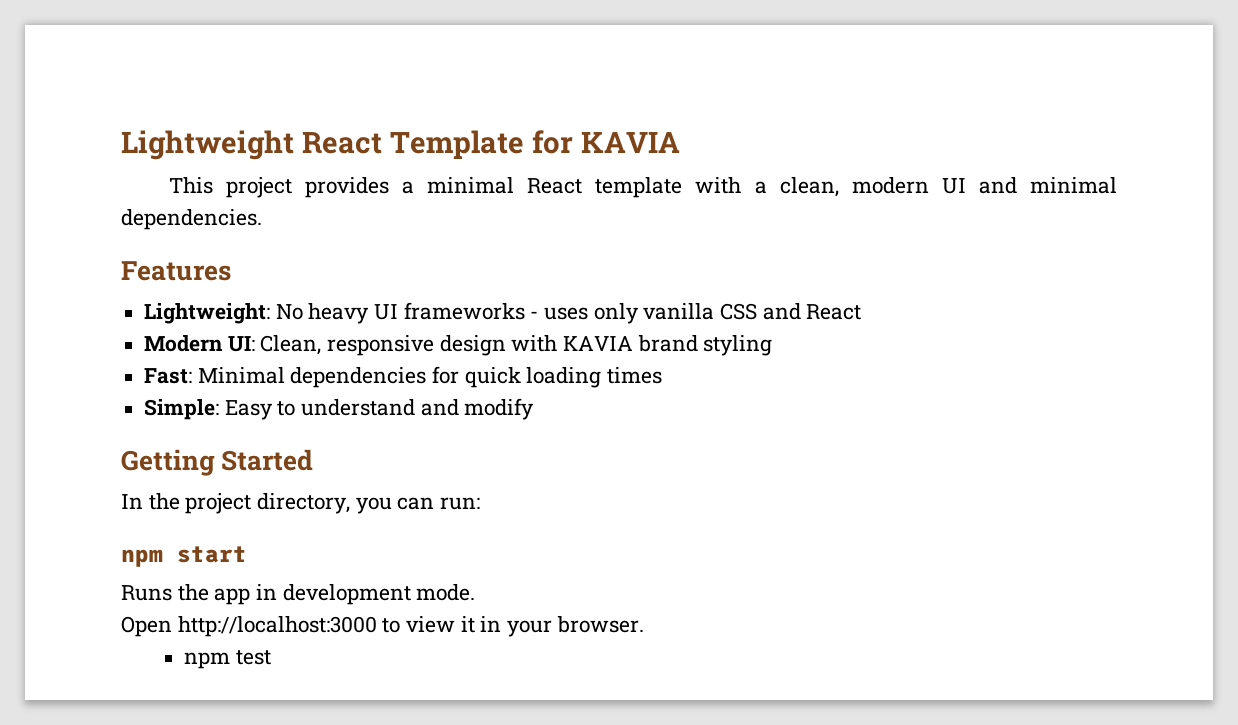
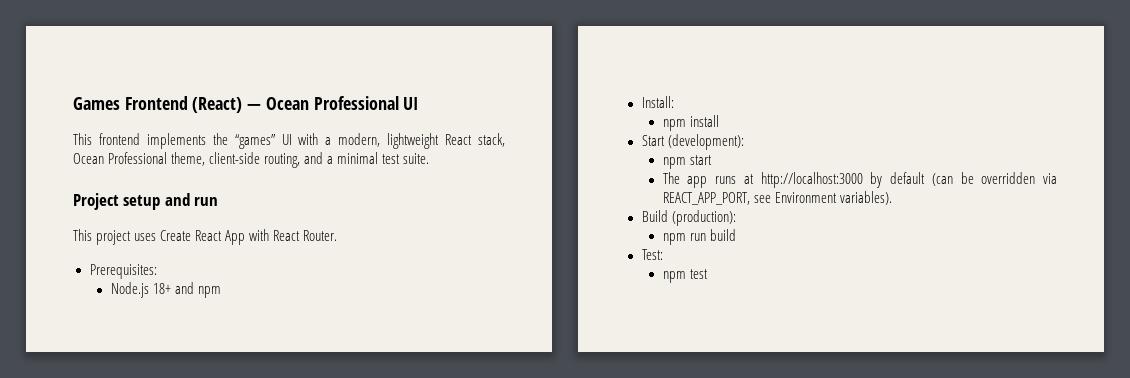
[121,130,680,160] [168,177,1117,198] [121,209,262,230] [121,261,231,281] [144,302,862,324] [144,335,773,356] [144,366,663,388] [144,398,535,420] [121,449,314,476] [121,493,481,514] [121,546,247,567] [121,584,476,605] [121,616,644,637] Lightweight React Template for KAVIA // This project provides a minimal React template with a clean, modern UI and minimal dependencies. // Features // Lightweight: No heavy UI frameworks - uses only vanilla CSS and React // Modern UI: Clean, responsive design with KAVIA brand styling // Fast: Minimal dependencies for quick loading times // Simple: Easy to understand and modify // Getting Started // In the project directory, you can run: // npm start // Runs the app in development mode. // Open http://localhost:3000 to view it in your browser. -> [73,96,419,113] [73,133,506,149] [73,152,430,168] [73,193,219,210] [73,229,338,245] [89,264,157,279] [110,282,221,298] [641,96,674,108] [662,115,719,131] [641,134,744,150] [662,155,712,169] [662,172,1057,188] [662,191,892,205] [641,210,736,226] [662,229,736,245] [641,249,664,260] Games Frontend (React) — Ocean Professional UI // This frontend implements the “games” UI with a modern, lightweight React stack, Ocean Professional theme, client-side routing, and a minimal test suite. // Project setup and run // This project uses Create React App with React Router. // Prerequisites: // Node.js 18+ and npm // Install: // npm install // Start (development): // npm start // The app runs at http://localhost:3000 by default (can be overridden via REACT_APP_PORT, see Environment variables). // Build (production): // npm run build // Test:

